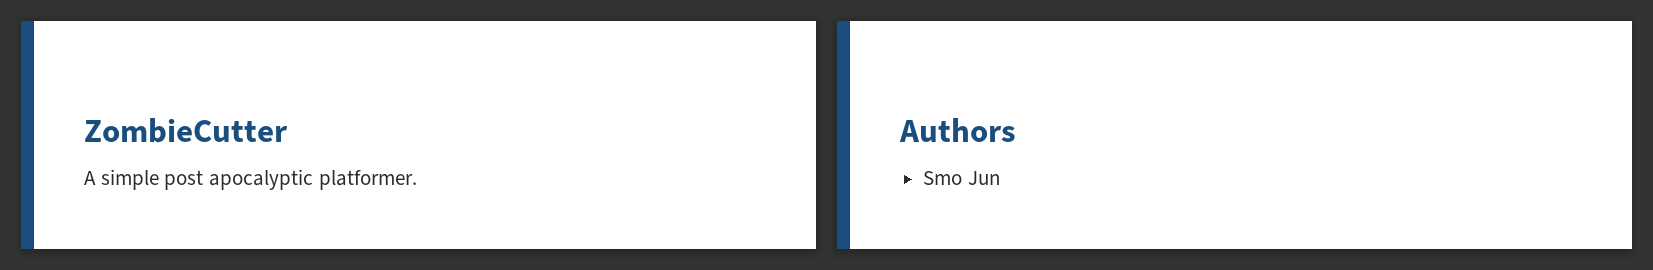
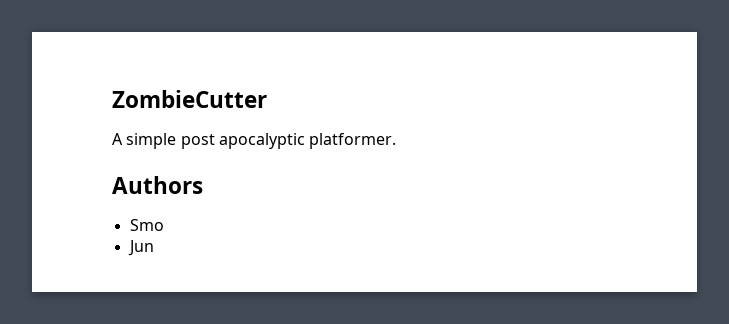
(963, 178) none -> (164, 225) //

